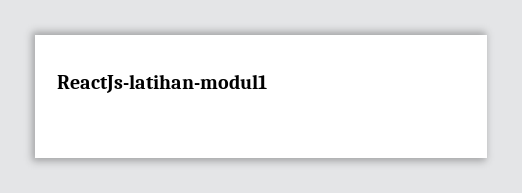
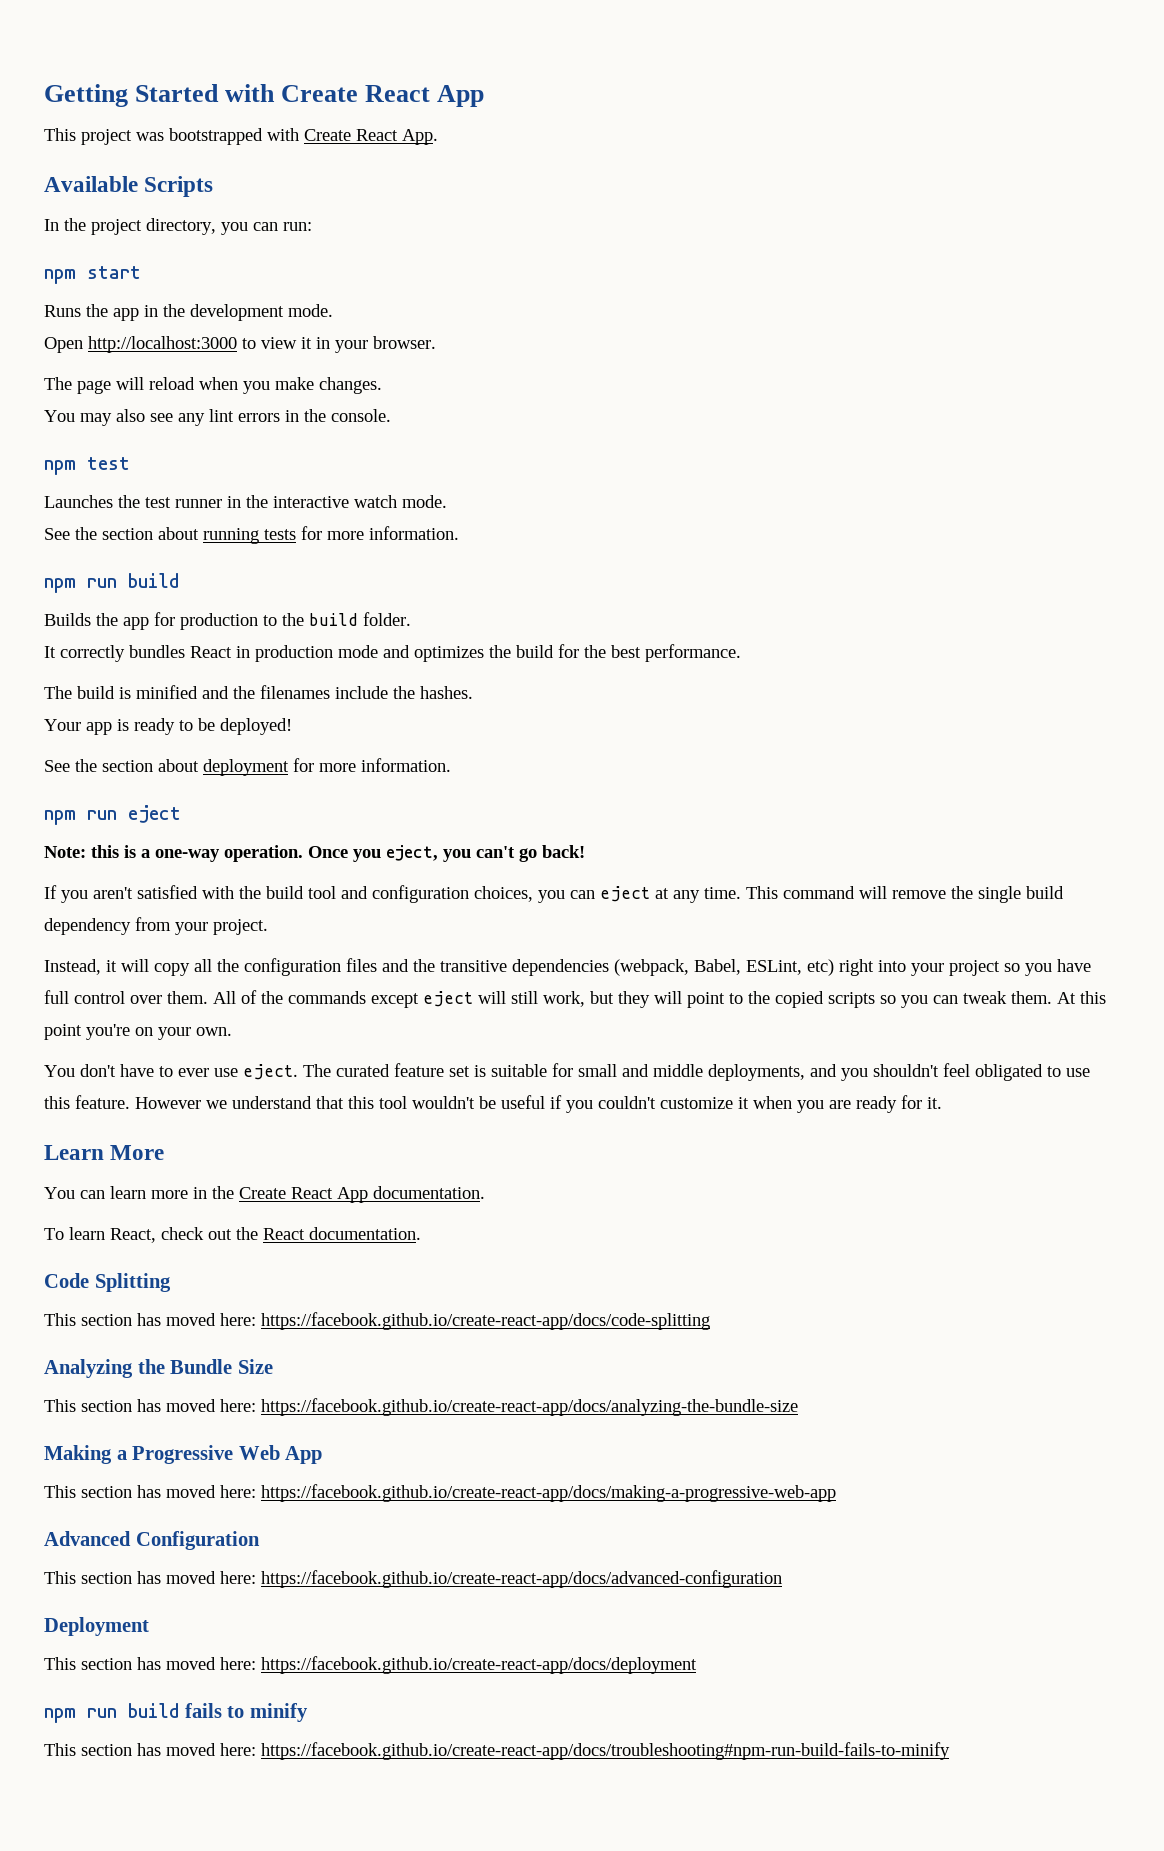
[57,74,267,93] ReactJs-latihan-modul1 -> [44,84,485,107] [44,128,438,145] [44,176,214,197] [44,218,312,235] [44,266,141,284] [44,304,333,321] [44,336,436,353] [44,377,382,394] [44,409,391,426] [44,457,130,475] [44,495,447,508] [44,526,459,544] [44,573,179,593] [44,612,411,630] [44,644,741,662] [44,685,473,699] [44,718,292,735] [44,758,451,776] [44,805,181,825] [44,845,585,862] [44,885,1064,903] [44,917,268,935] [44,958,1091,976] [44,990,1106,1008] [44,1024,232,1040] [44,1063,1090,1081] [44,1095,942,1113] [44,1145,165,1160] [44,1186,485,1203] [44,1227,421,1243] [44,1273,171,1292] [44,1312,710,1330] [44,1359,273,1378] [44,1398,798,1416] [44,1445,323,1464] [44,1484,836,1502] [44,1531,260,1550] [44,1570,782,1588] [44,1617,149,1636] [44,1656,697,1674] [44,1703,308,1723] [44,1742,950,1760] Getting Started with Create React App // This project was bootstrapped with Create React App. // Available Scripts // In the project directory, you can run: // npm start // Runs the app in the development mode. // Open http://localhost:3000 to view it in your browser. // The page will reload when you make changes. // You may also see any lint errors in the console. // npm test // Launches the test runner in the interactive watch mode. // See the section about running tests for more information. // npm run build // Builds the app for production to the build folder. // It correctly bundles React in production mode and optimizes the build for the best performance. // The build is minified and the filenames include the hashes. // Your app is ready to be deployed! // See the section about deployment for more information. // npm run eject // Note: this is a one-way operation. Once you eject, you can't go back! // If you aren't satisfied with the build tool and configuration choices, you can eject at any time. This command will remove the single build dependency from your project. // Instead, it will copy all the configuration files and the transitive dependencies (webpack, Babel, ESLint, etc) right into your project so you have full control over them. All of the commands except eject will still work, but they will point to the copied scripts so you can tweak them. At this point you're on your own. // You don't have to ever use eject. The curated feature set is suitable for small and middle deployments, and you shouldn't feel obligated to use this feature. However we understand that this tool wouldn't be useful if you couldn't customize it when you are ready for it. // Learn More // You can learn more in the Create React App documentation. // To learn React, check out the React documentation. // Code Splitting // This section has moved here: https://facebook.github.io/create-react-app/docs/code-splitting // Analyzing the Bundle Size // This section has moved here: https://facebook.github.io/create-react-app/docs/analyzing-the-bundle-size // Making a Progressive Web App // This section has moved here: https://facebook.github.io/create-react-app/docs/making-a-progressive-web-app // Advanced Configuration // This section has moved here: https://facebook.github.io/create-react-app/docs/advanced-configuration // Deployment // This section has moved here: https://facebook.github.io/create-react-app/docs/deployment // npm run build fails to minify // This section has moved here: https://facebook.github.io/create-react-app/docs/troubleshooting#npm-run-build-fails-to-minify

